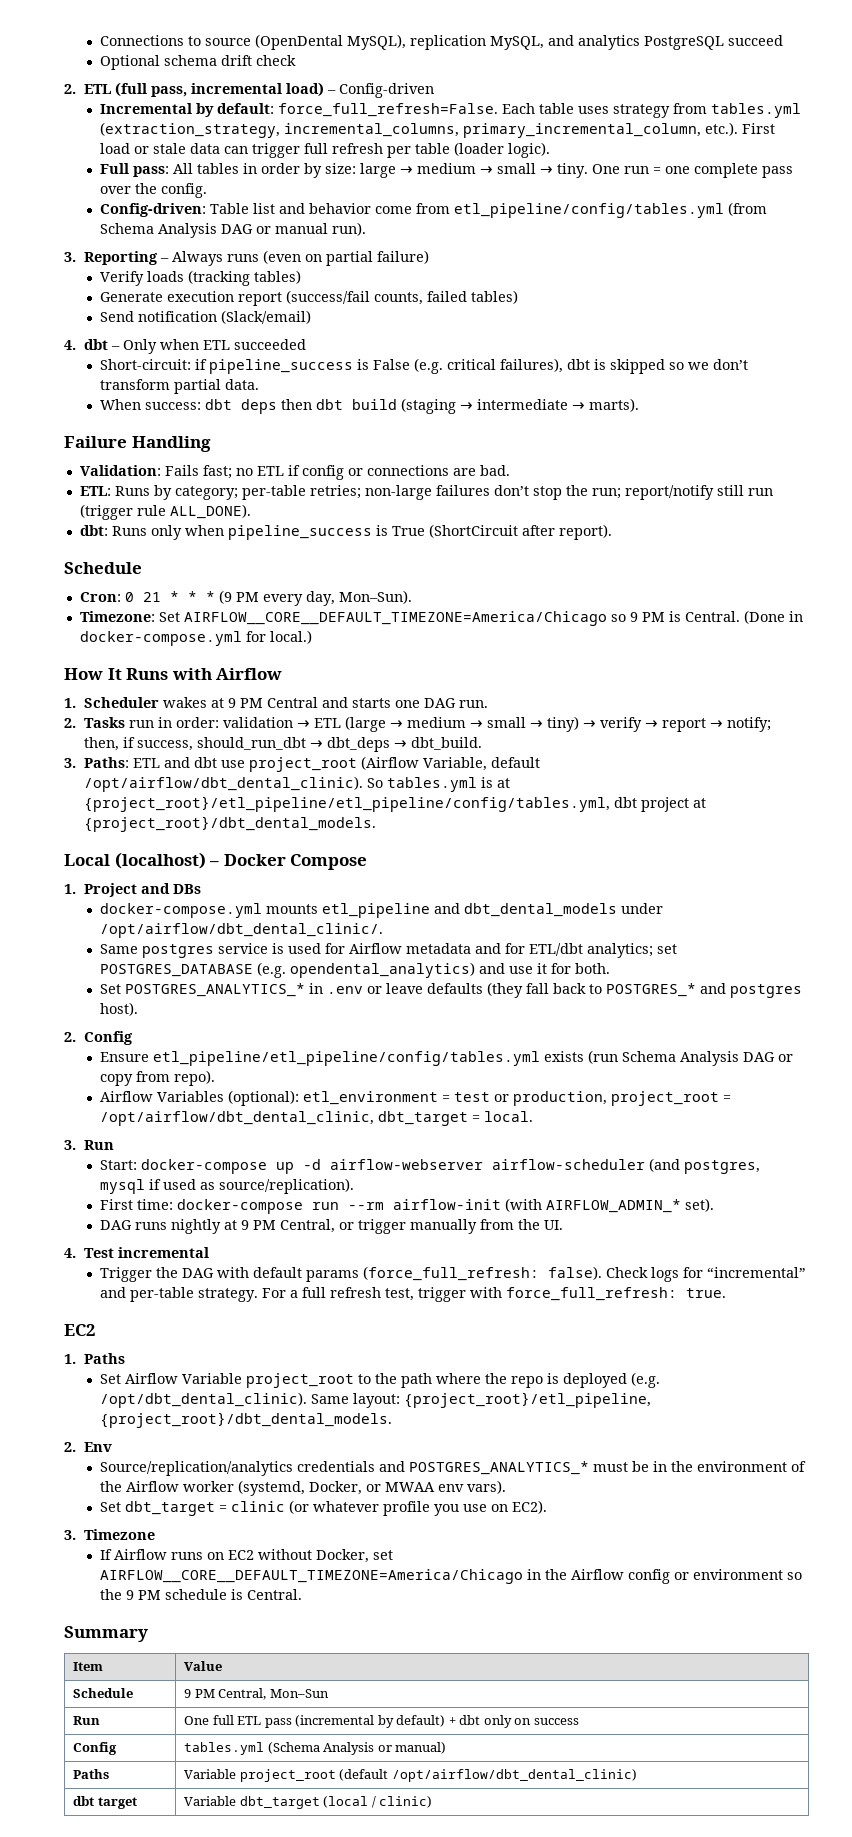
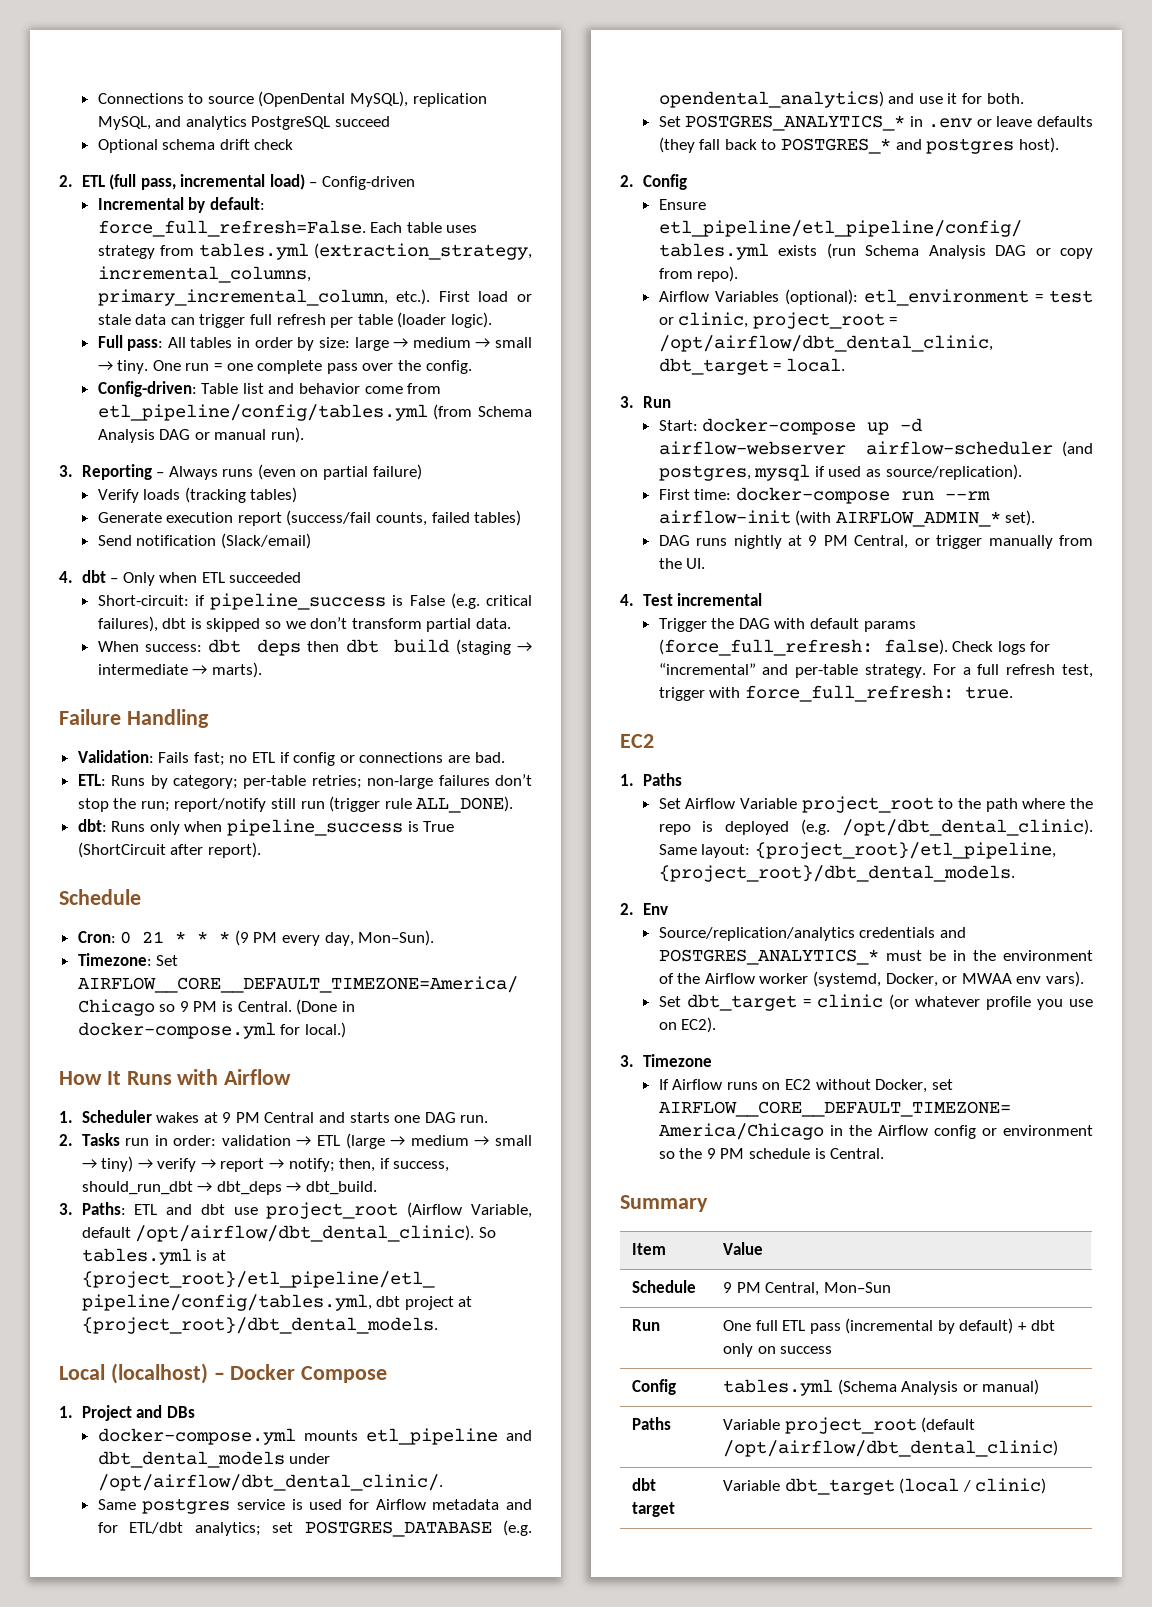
[513,1091,608,1106] production, -> [678,312,749,328] clinic,

